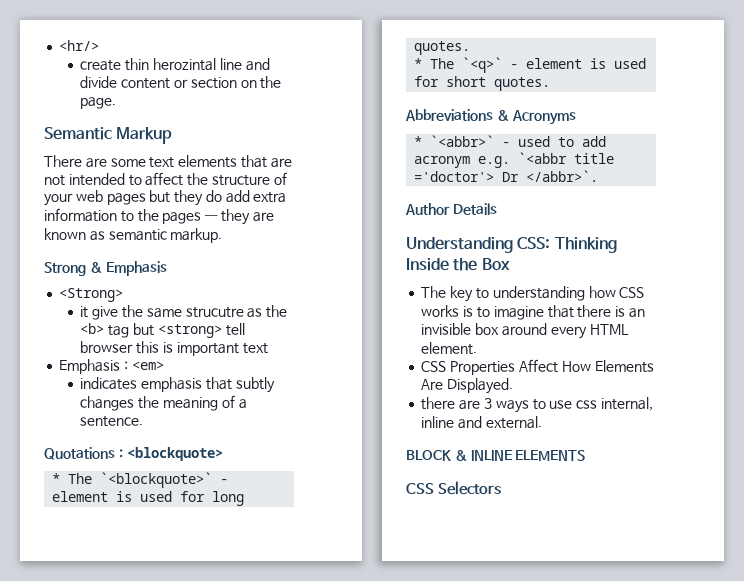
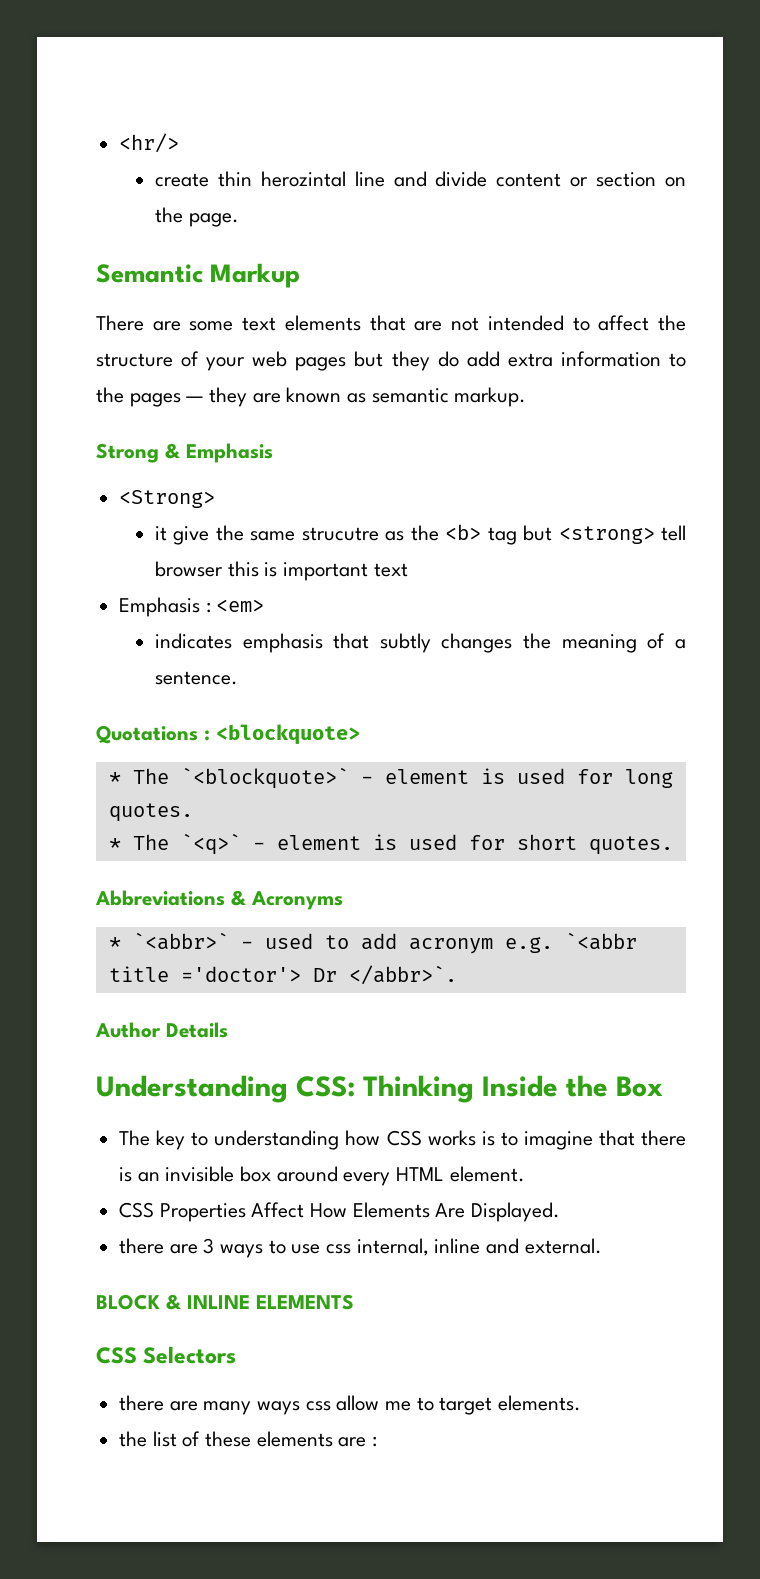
(501, 488) none -> [119,1395,582,1415] [119,1431,378,1447] // there are many ways css allow me to target elements. // the list of these elements are :

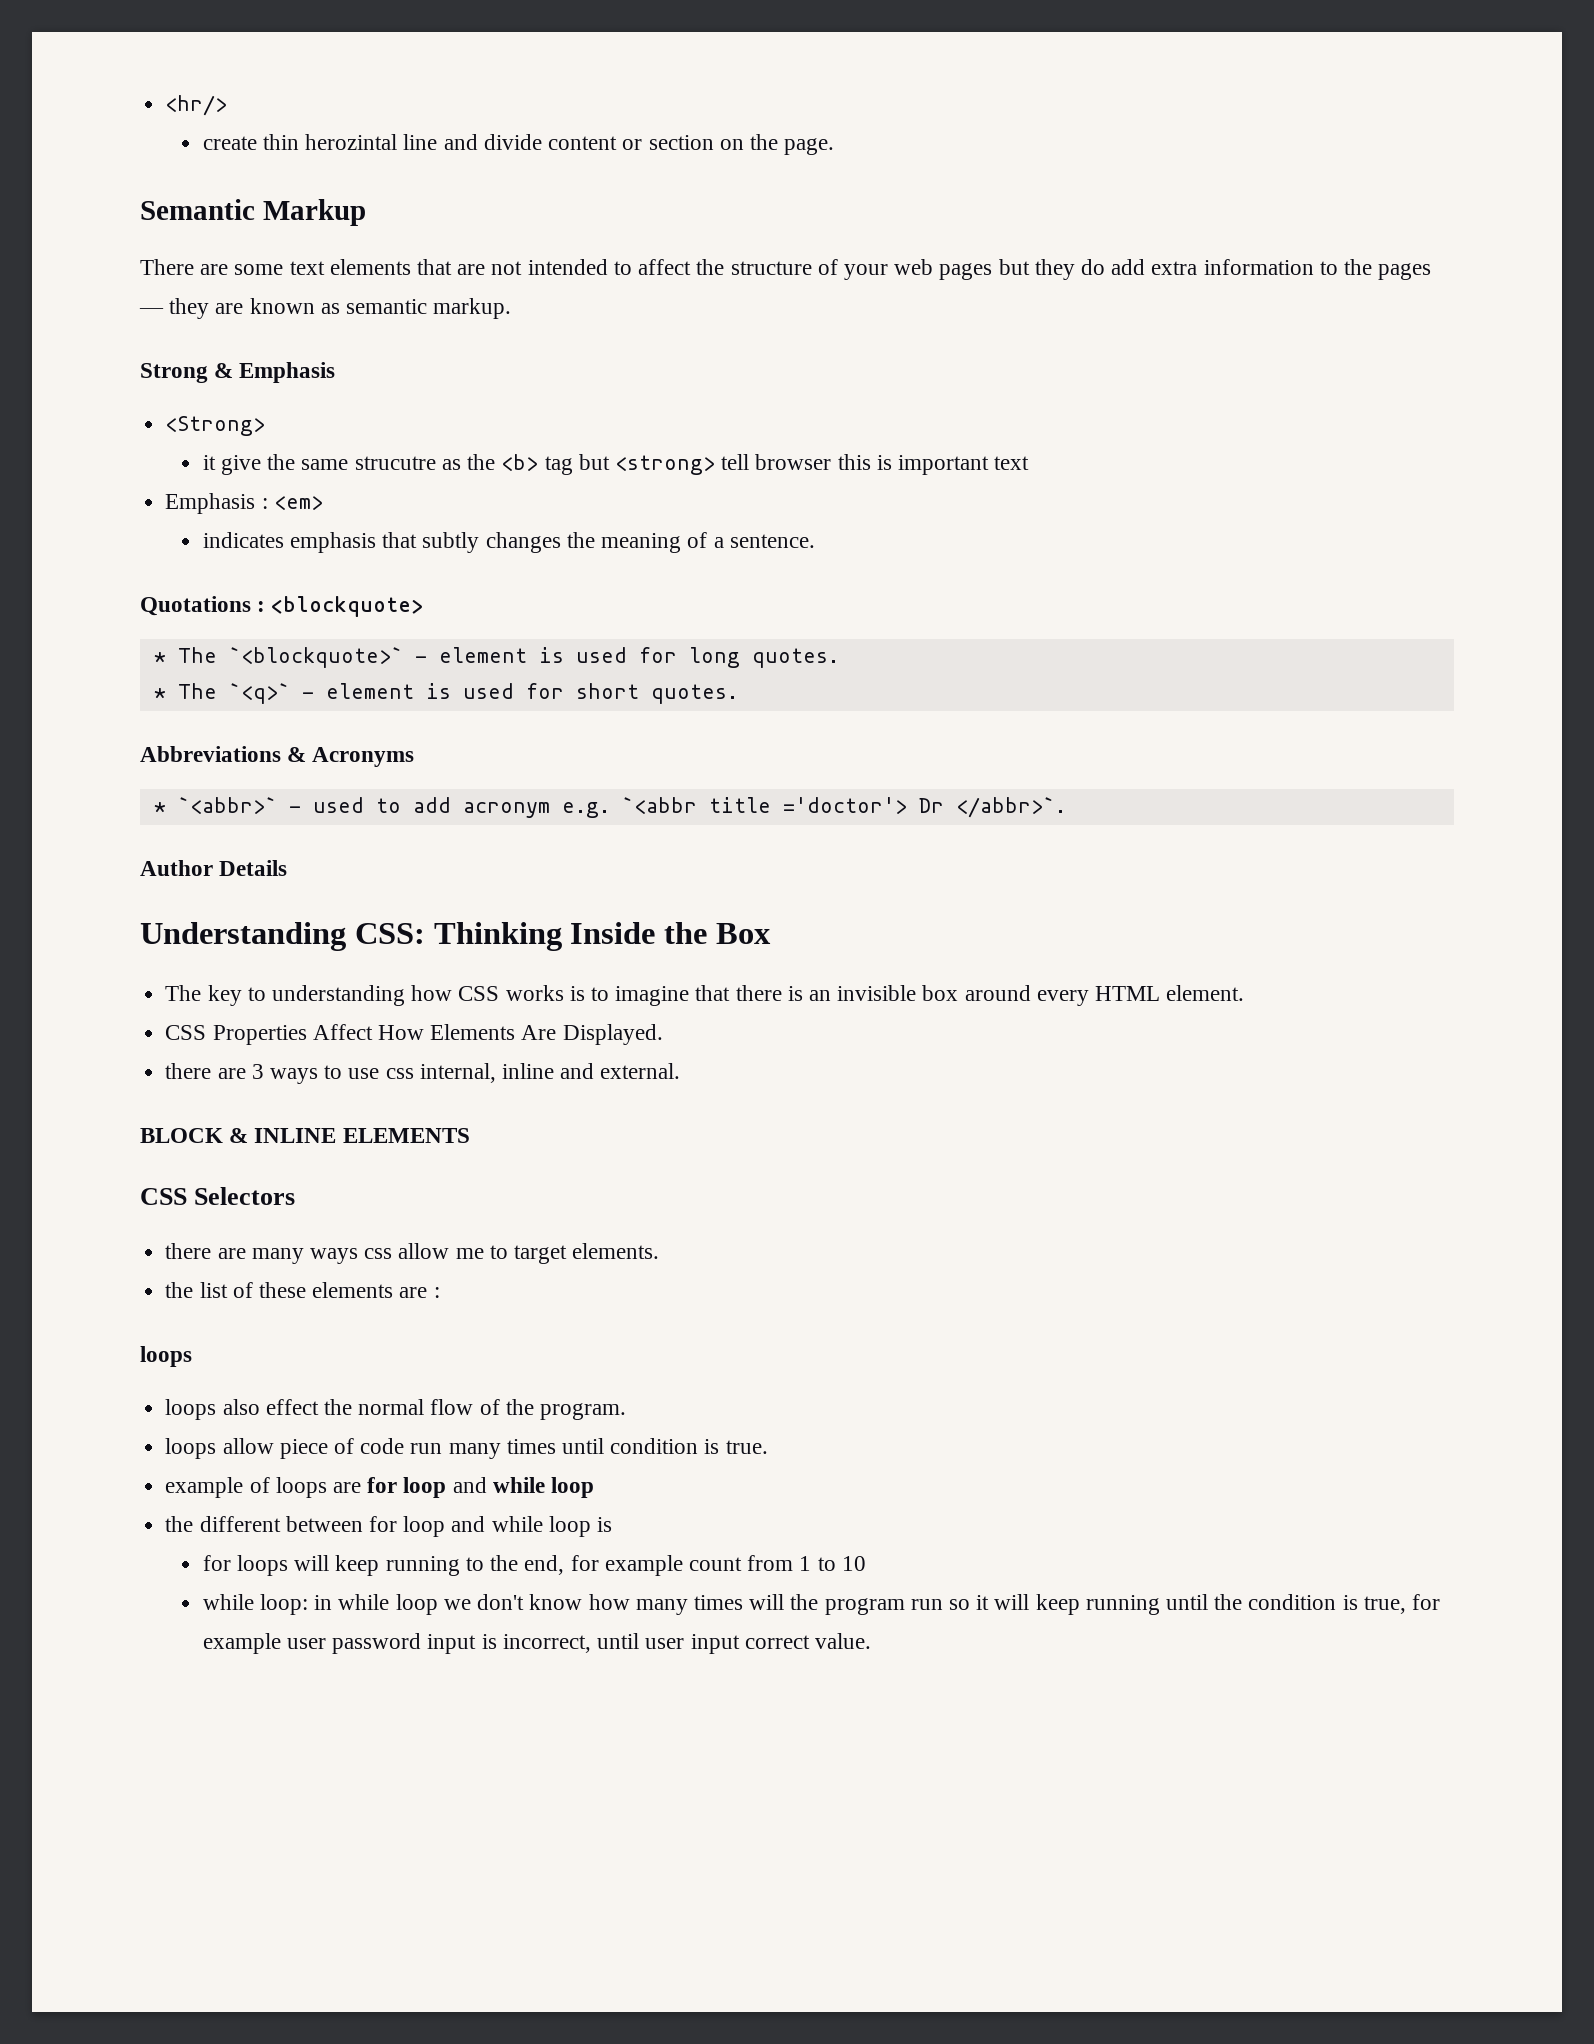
(378, 1441) none -> [140,1346,192,1367] [165,1399,626,1420] [165,1438,768,1459] [165,1477,594,1498] [165,1516,612,1537] [202,1555,866,1576] [202,1594,1441,1615] [202,1633,871,1654] // loops // loops also effect the normal flow of the program. // loops allow piece of code run many times until condition is true. // example of loops are for loop and while loop // the different between for loop and while loop is // for loops will keep running to the end, for example count from 1 to 10 // while loop: in while loop we don't know how many times will the program run so it will keep running until the condition is true, for example user password input is incorrect, until user input correct value.

